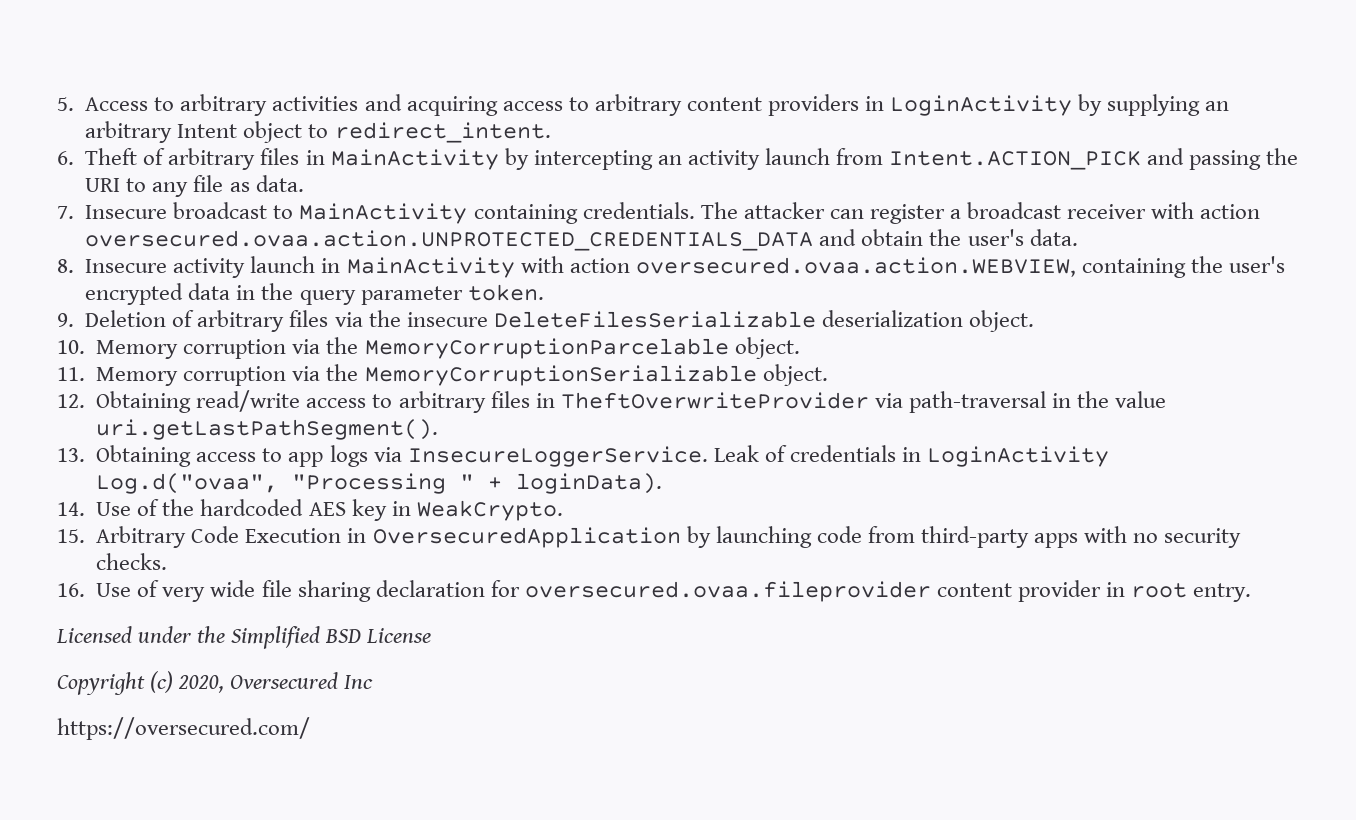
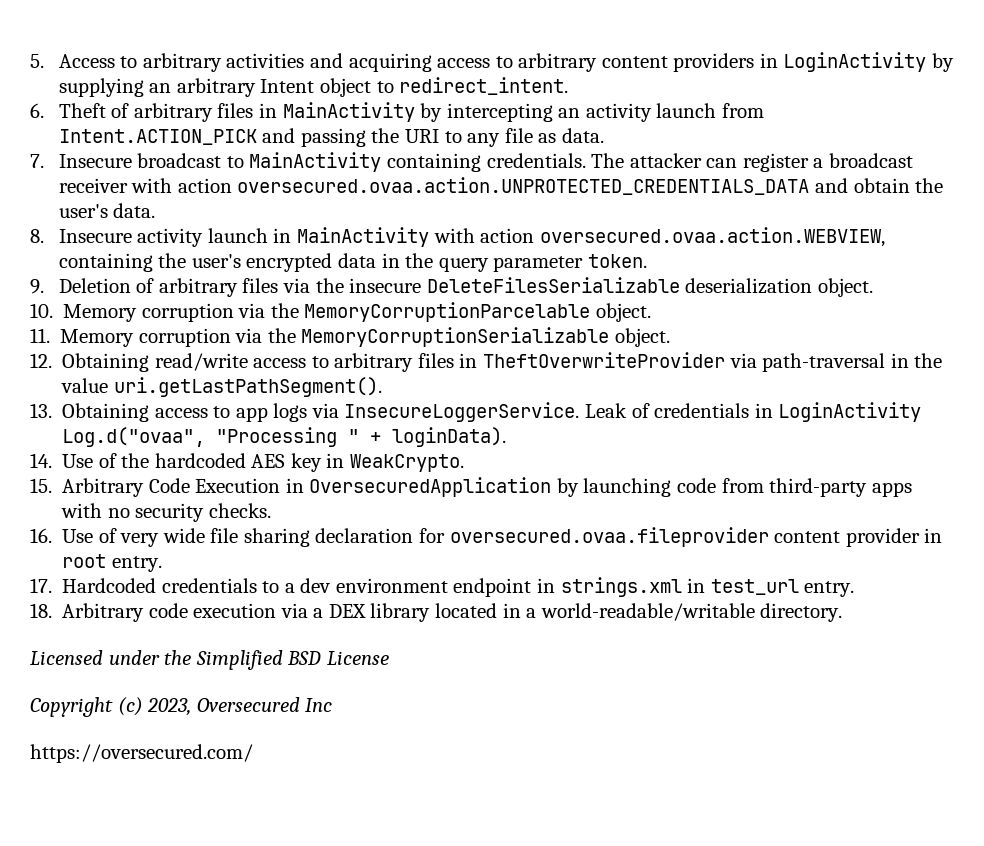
(1252, 592) none -> [30,577,855,597] [30,603,843,622] // 17. Hardcoded credentials to a dev environment endpoint in strings.xml in test_url entry. // 18. Arbitrary code execution via a DEX library located in a world-readable/writable directory.
[178,675,225,693] 2020, -> [147,698,192,716] 2023,

